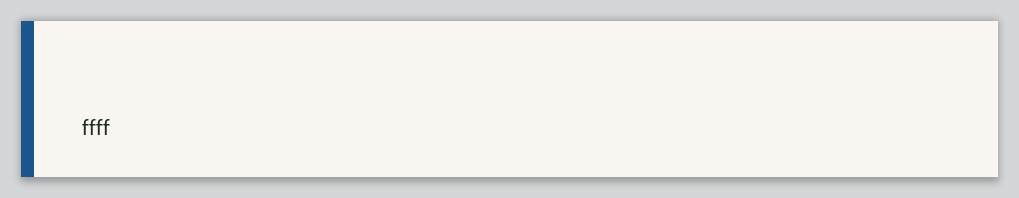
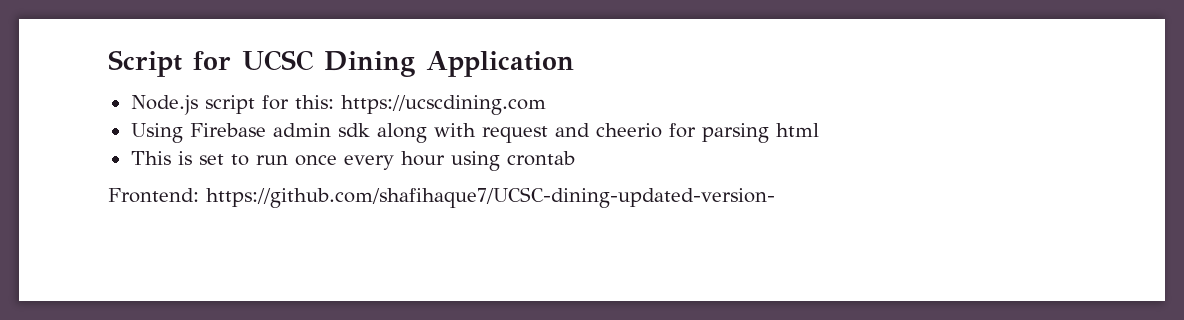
[82,119,110,135] ffff -> [108,50,574,77] [130,95,546,115] [130,123,819,143] [130,151,575,171] [108,187,775,208] Script for UCSC Dining Application // Node.js script for this: https://ucscdining.com // Using Firebase admin sdk along with request and cheerio for parsing html // This is set to run once every hour using crontab // Frontend: https://github.com/shafihaque7/UCSC-dining-updated-version-

